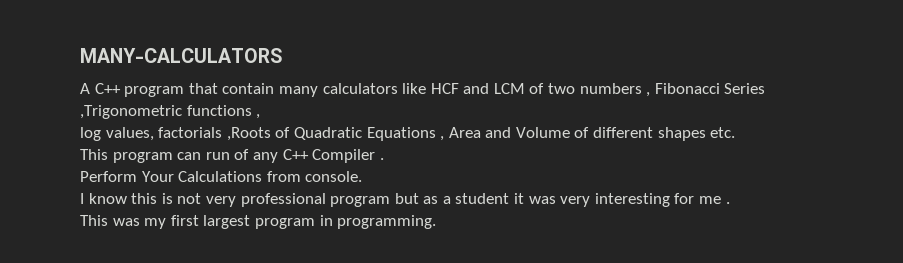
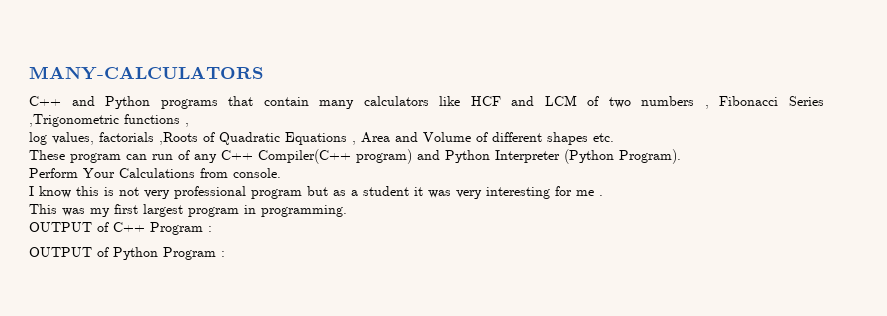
[80,83,185,97] A C++ program -> [29,96,218,109] C++ and Python programs
[80,149,108,160] This -> [29,150,65,160] These
[312,149,384,163] Compiler . -> [258,149,681,164] Compiler(C++ program) and Python Interpreter (Python Program).
(437, 222) none -> [29,222,212,235] [29,247,225,260] // OUTPUT of C++ Program : // OUTPUT of Python Program :

